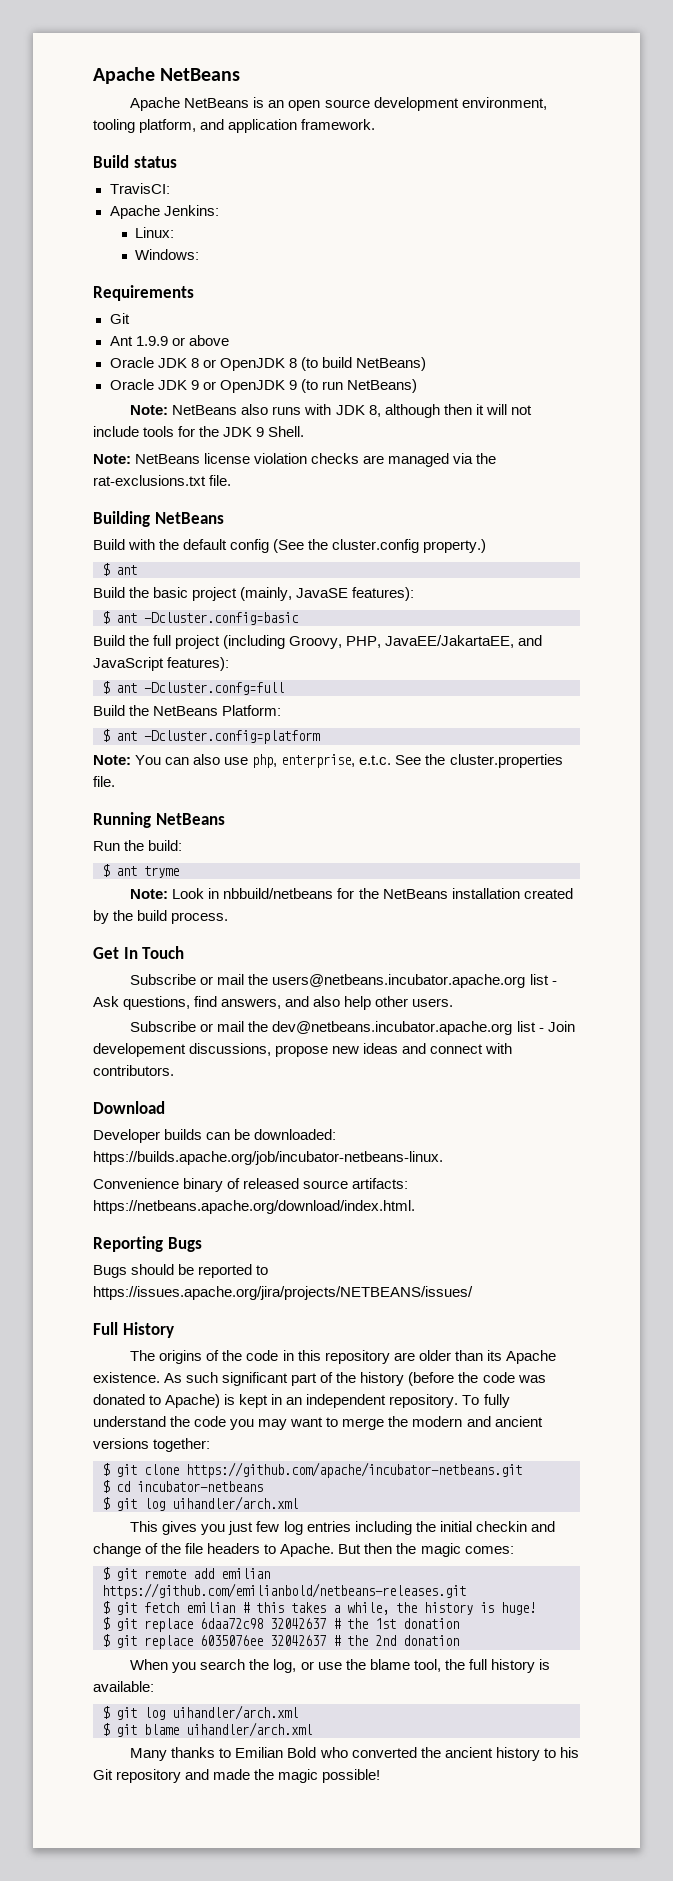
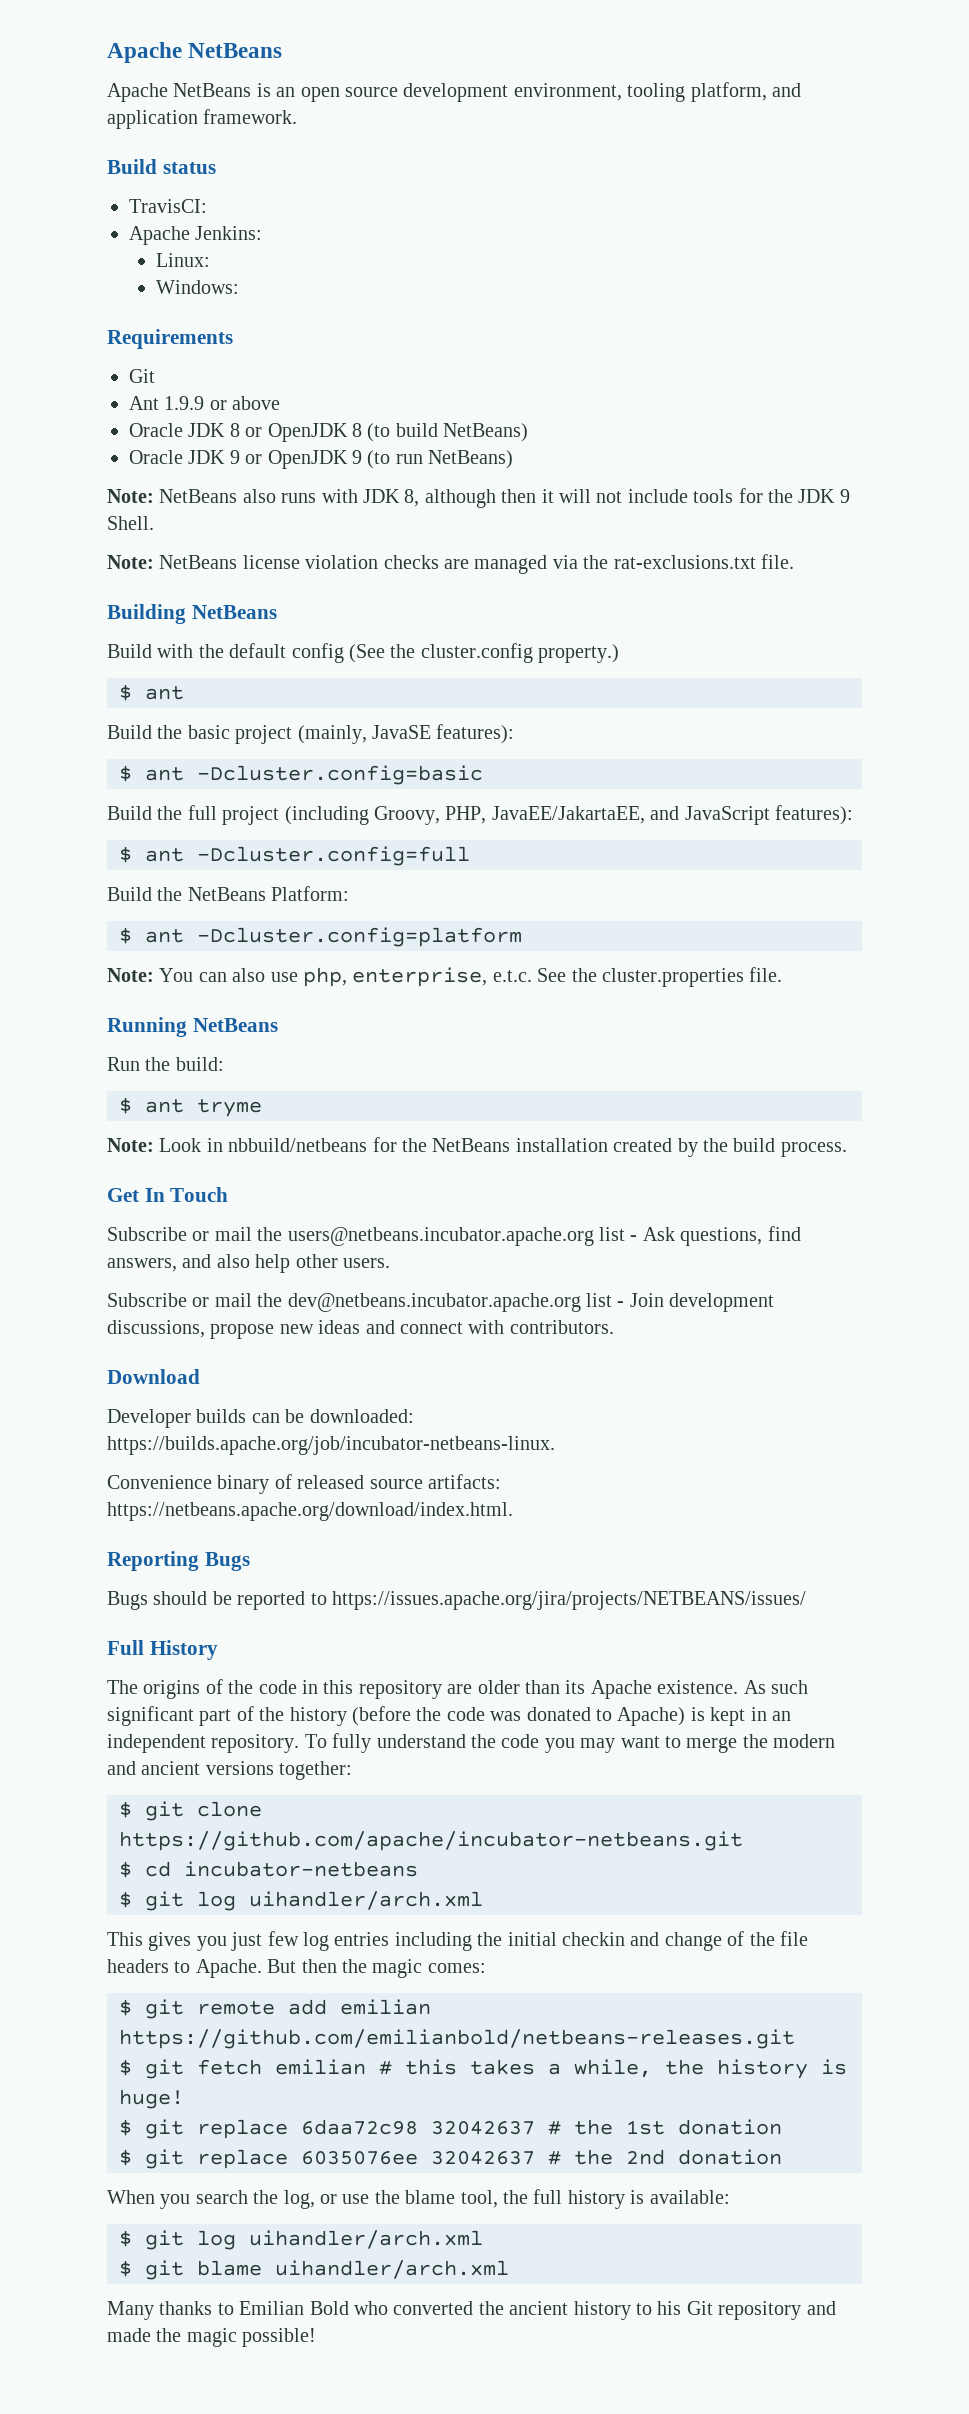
[144,682,284,695] -Dcluster.confg=full -> [197,846,470,866] -Dcluster.config=full
[93,1043,186,1057] developement -> [669,1293,775,1312] development

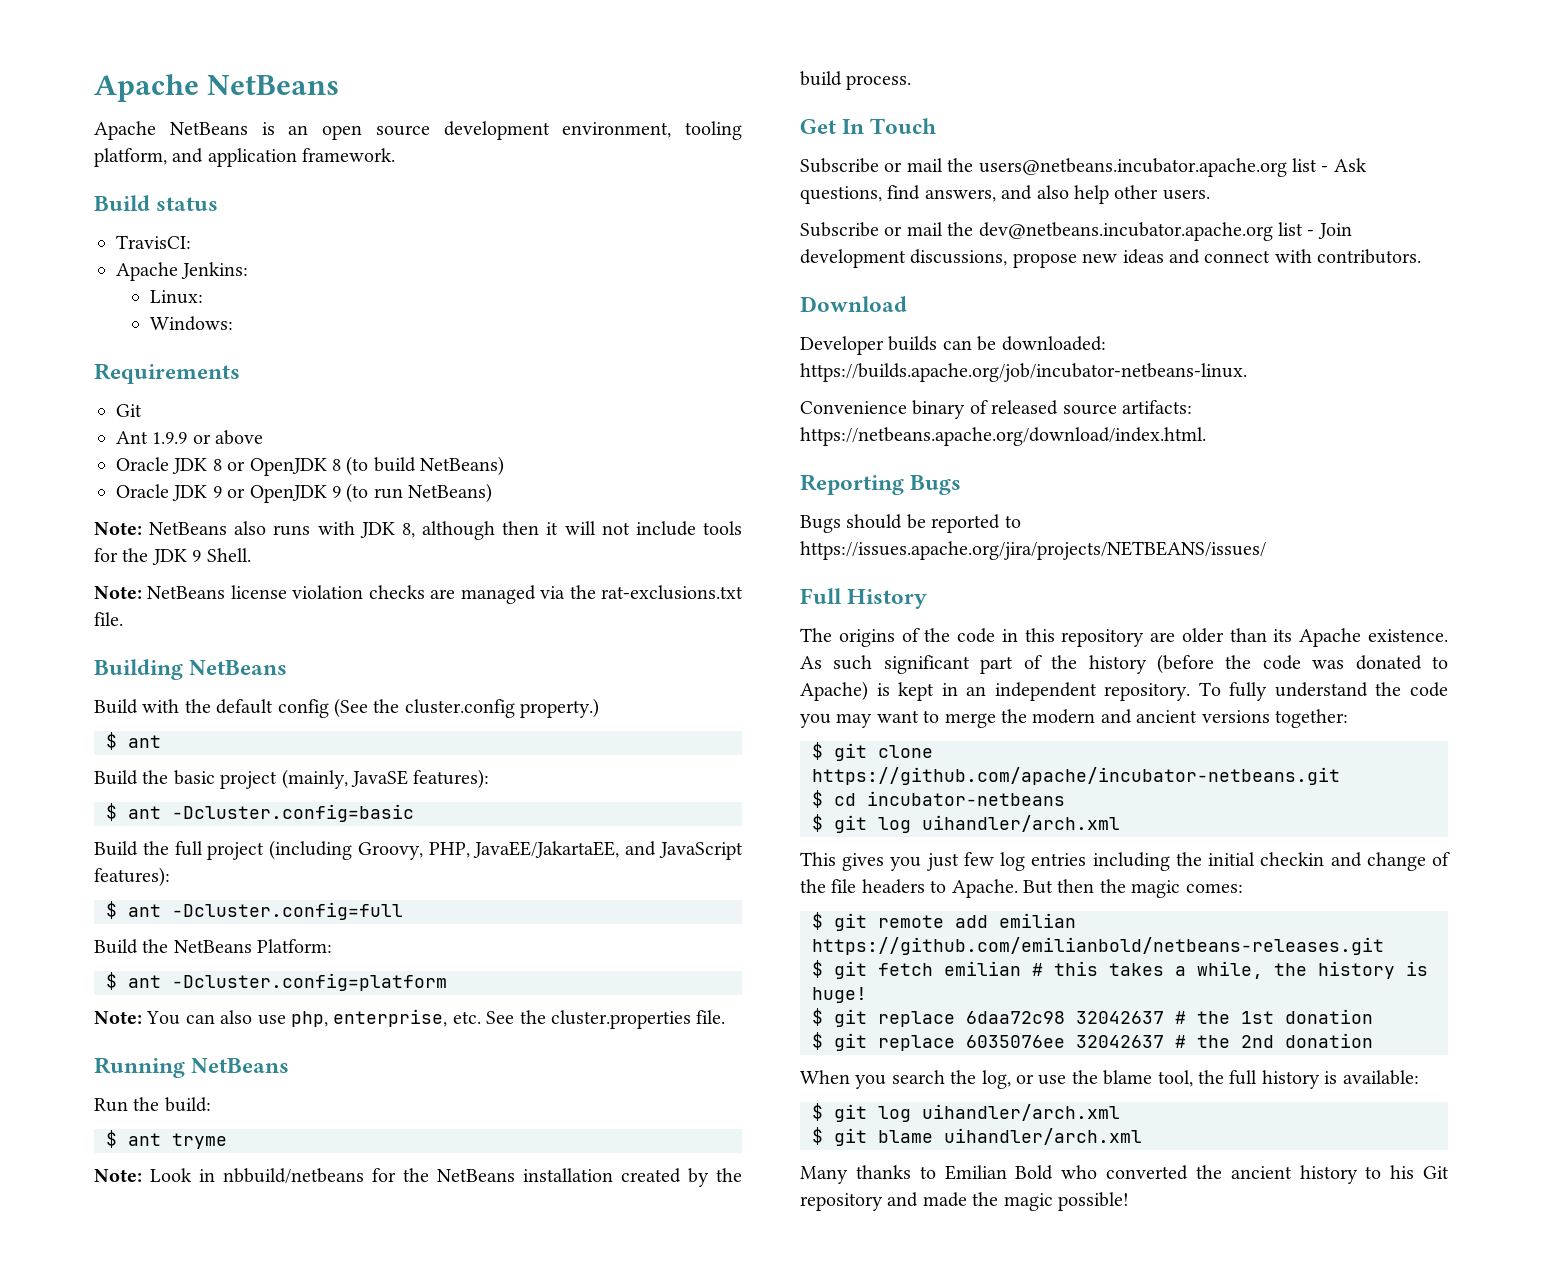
[492,970,532,982] e.t.c. -> [452,1011,481,1024] etc.

